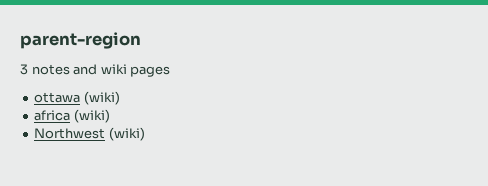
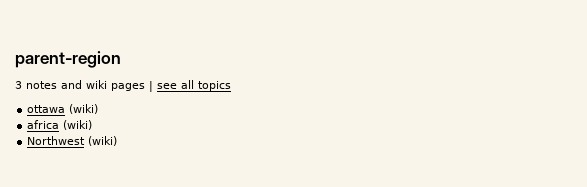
(171, 71) none -> [149,80,231,92] | see all topics

